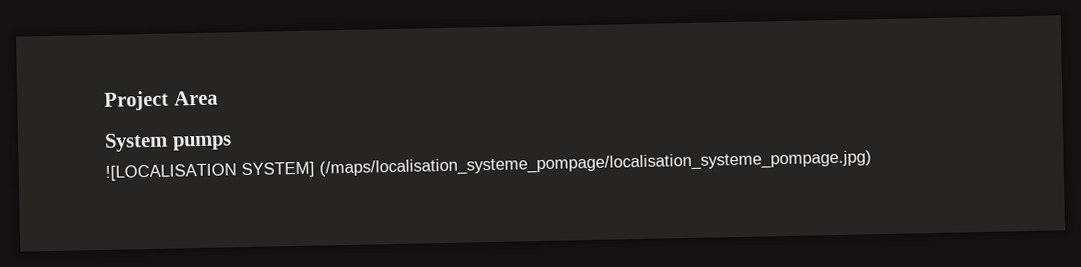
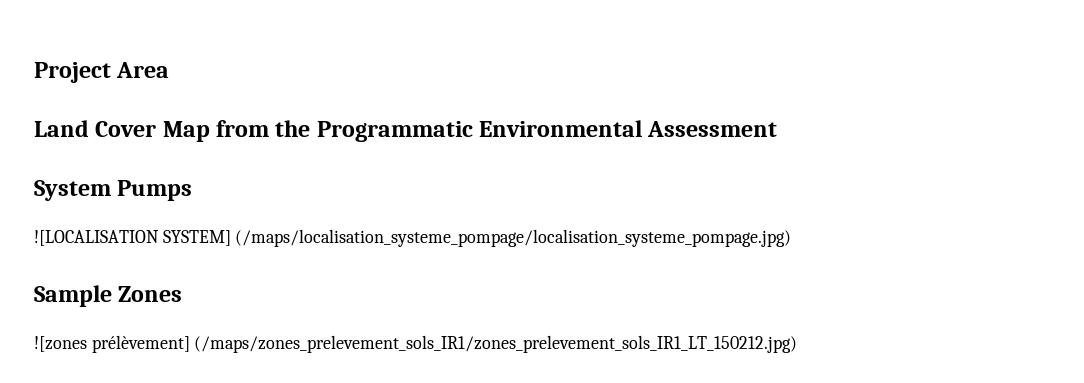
(218, 98) none -> [34,120,778,142] // Land Cover Map from the Programmatic Environmental Assessment
[171,135,232,151] pumps -> [117,180,193,201] Pumps
(872, 164) none -> [34,285,183,307] [34,335,798,353] // Sample Zones // ![zones prélèvement] (/maps/zones_prelevement_sols_IR1/zones_prelevement_sols_IR1_LT_150212.jpg)

